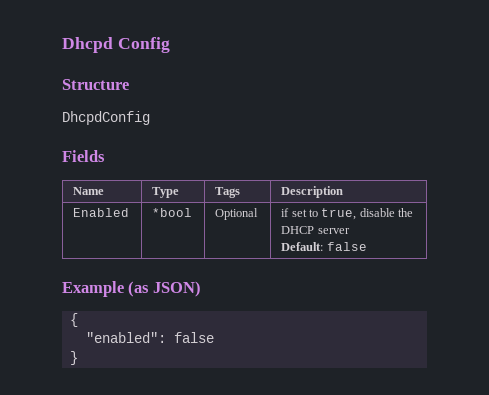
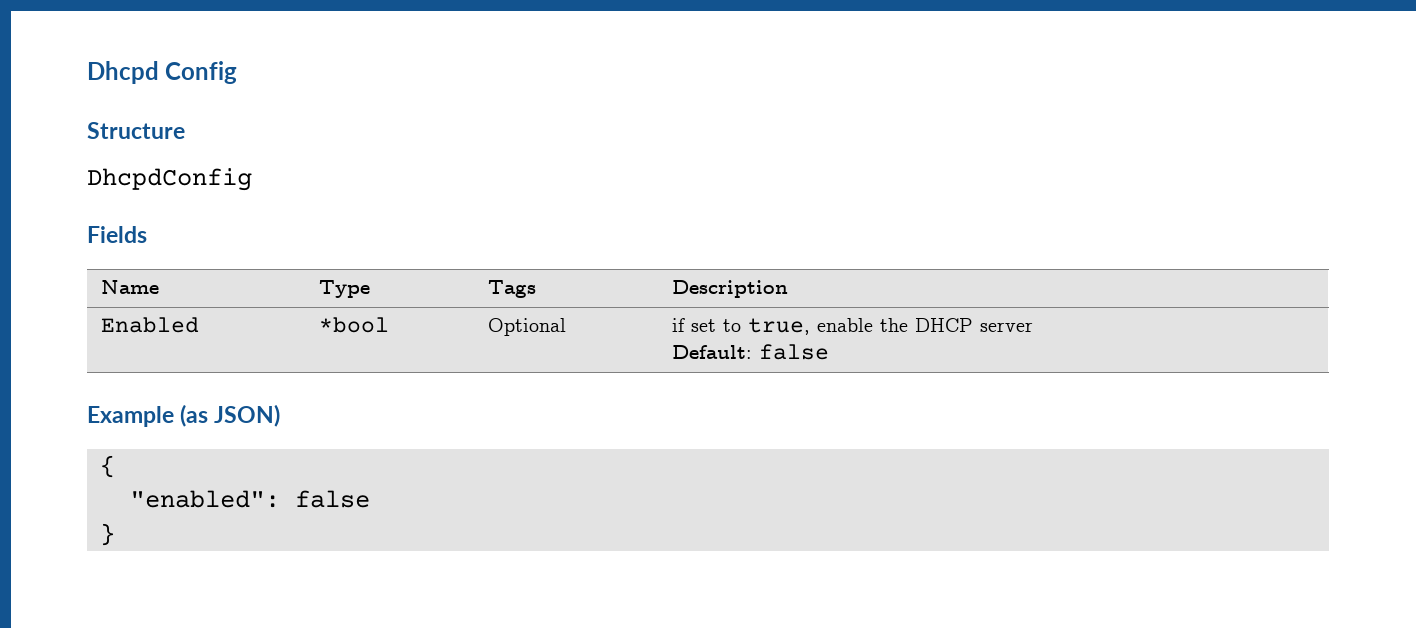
[359,208,395,217] disable -> [816,318,873,332] enable

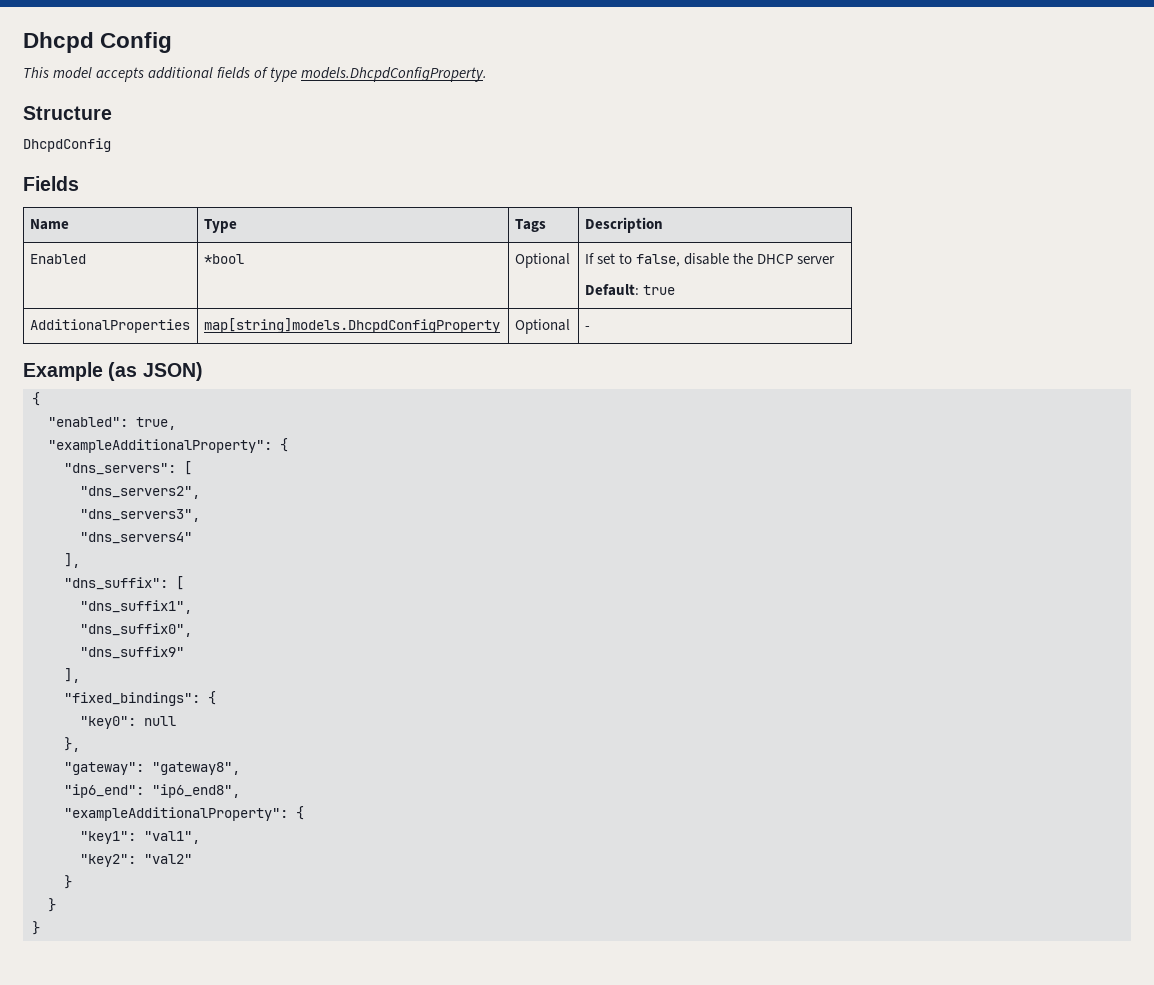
(238, 72) none -> [23,67,488,82] // This model accepts additional fields of type models.DhcpdConfigProperty.
[671,318,685,332] if -> [584,253,594,264] If
[747,318,873,335] true, enable -> [636,253,730,267] false, disable
[758,344,829,360] false -> [642,285,675,295] [29,319,190,333] [203,318,500,333] [514,319,570,334] [584,326,590,330] true // AdditionalProperties | map[string]models.DhcpdConfigProperty | Optional | -
[294,490,370,508] [99,523,115,546] false // } -> [136,417,176,430] [48,438,288,453] [64,461,192,475] [80,486,200,499] [80,509,200,522] [80,532,192,544] [64,553,80,568] [64,576,184,590] [80,600,192,614] [80,623,192,637] [80,646,184,659] [64,668,80,683] [64,691,216,706] [80,716,176,729] [64,737,80,752] [64,762,240,775] [64,784,240,798] [64,806,304,821] [80,831,200,844] [80,854,192,867] [64,875,72,889] [48,898,56,912] [32,921,40,935] true, // "exampleAdditionalProperty": { // "dns_servers": [ // "dns_servers2", // "dns_servers3", // "dns_servers4" // ], // "dns_suffix": [ // "dns_suffix1", // "dns_suffix0", // "dns_suffix9" // ], // "fixed_bindings": { // "key0": null // }, // "gateway": "gateway8", // "ip6_end": "ip6_end8", // "exampleAdditionalProperty": { // "key1": "val1", // "key2": "val2" // } // } // }

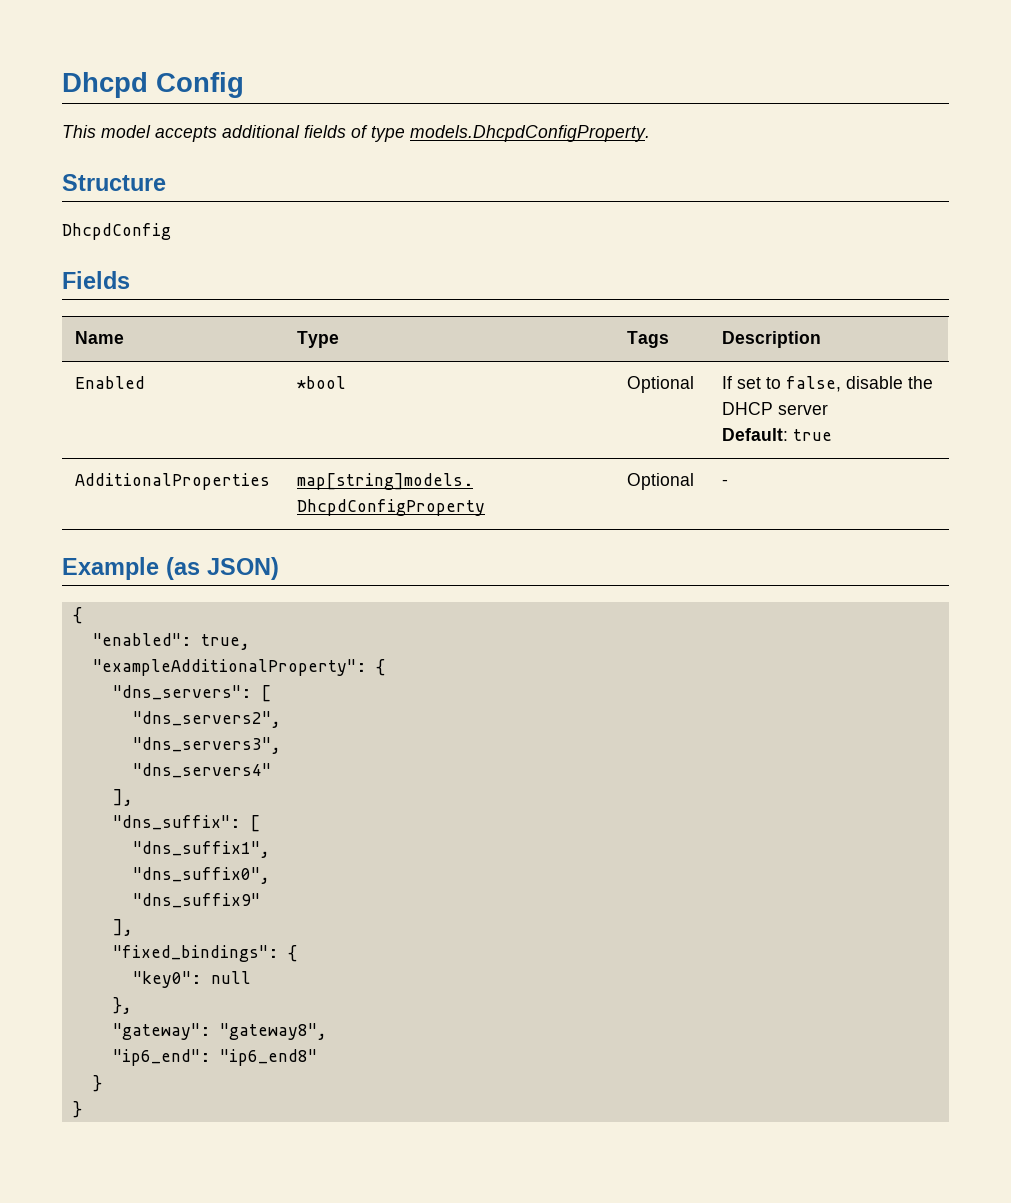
[152,784,240,798] [64,806,304,821] [80,831,200,844] [80,854,192,867] [64,875,72,889] [48,898,56,912] [32,921,40,935] "ip6_end8", // "exampleAdditionalProperty": { // "key1": "val1", // "key2": "val2" // } // } // } -> [219,1049,317,1066] [92,1075,102,1092] [72,1101,82,1118] "ip6_end8" // } // }

